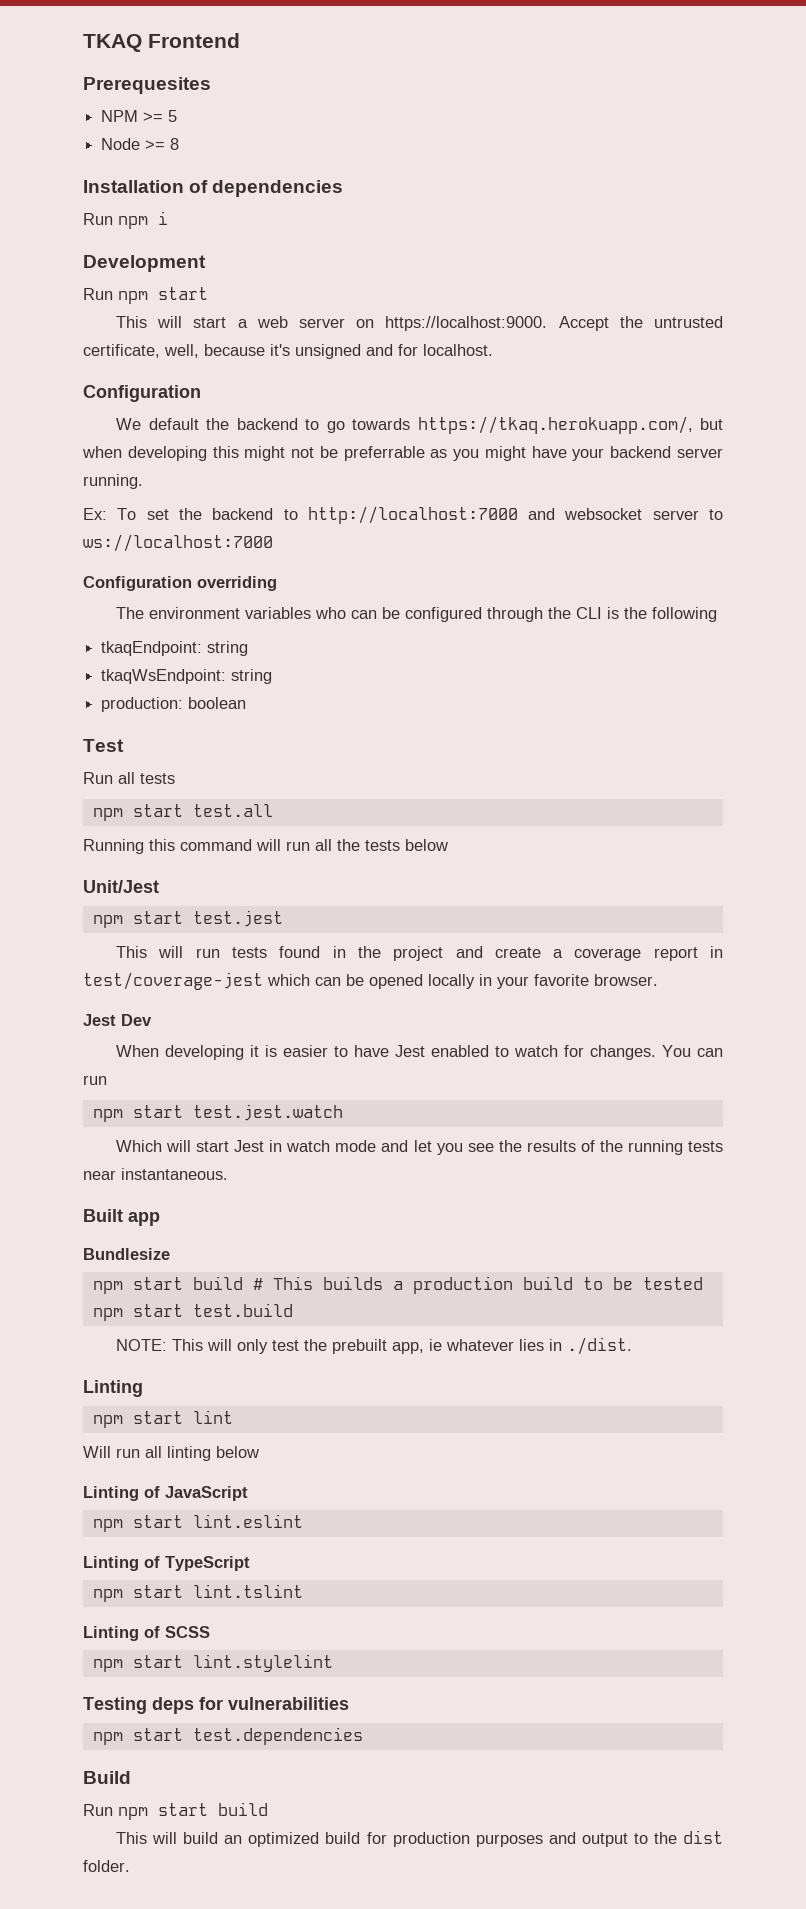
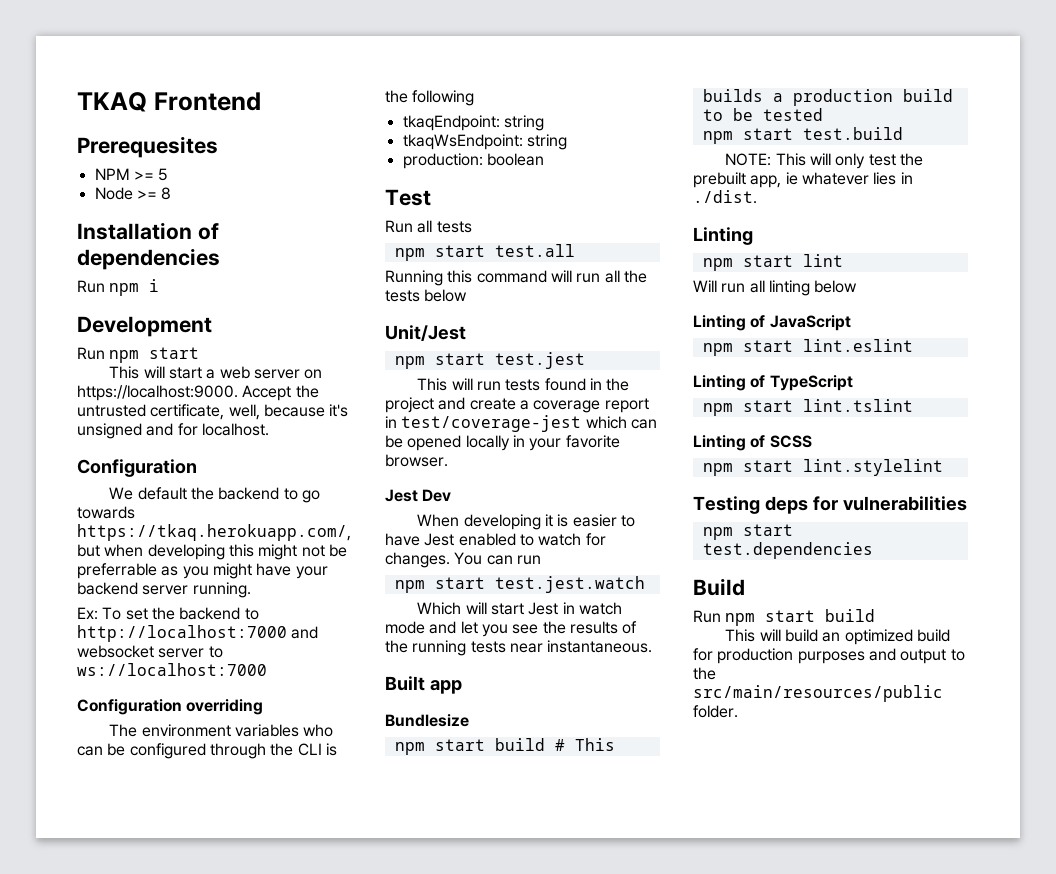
[683,1830,724,1844] dist -> [693,685,943,702] src/main/resources/public

